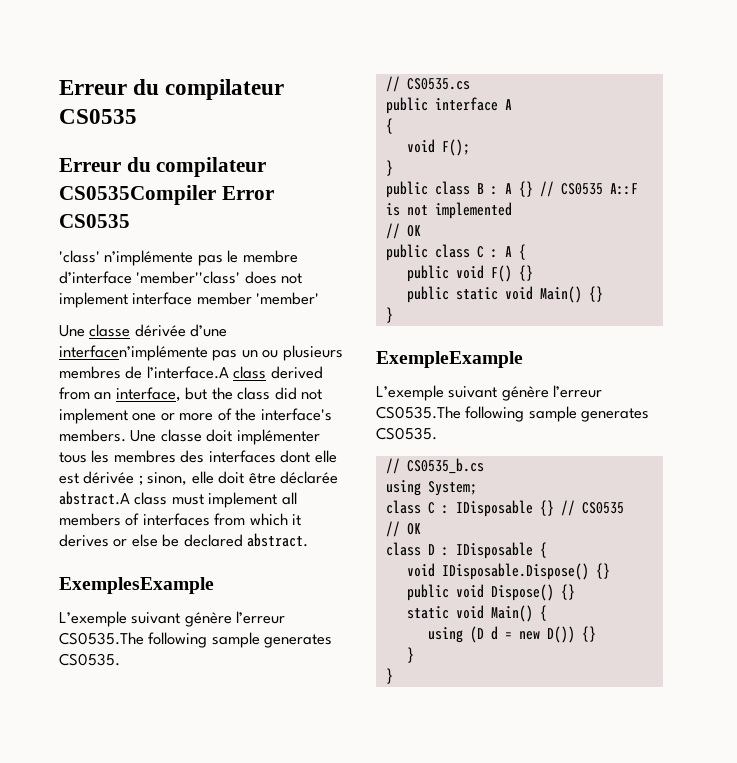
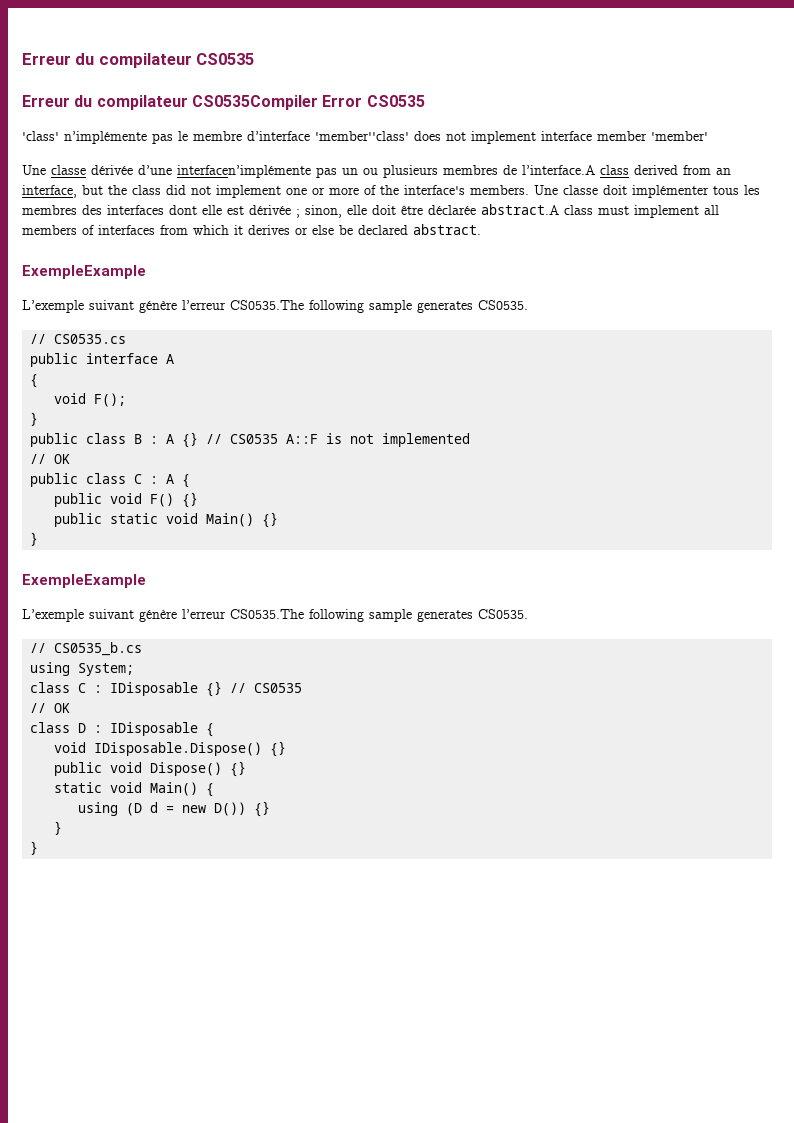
[59,577,214,594] ExemplesExample -> [22,265,146,279] ExempleExample

